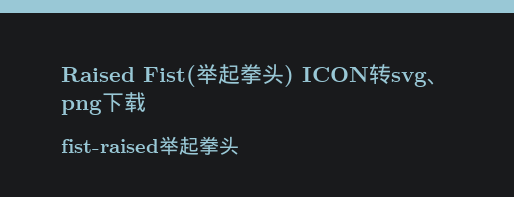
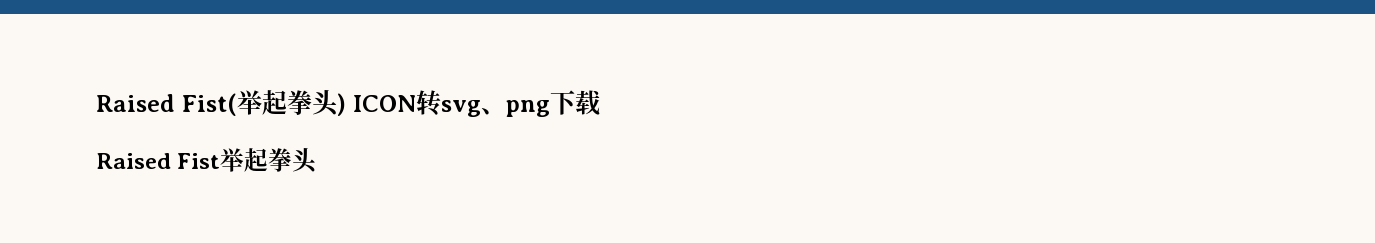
[61,139,159,153] fist-raised -> [96,153,221,169] Raised Fist

